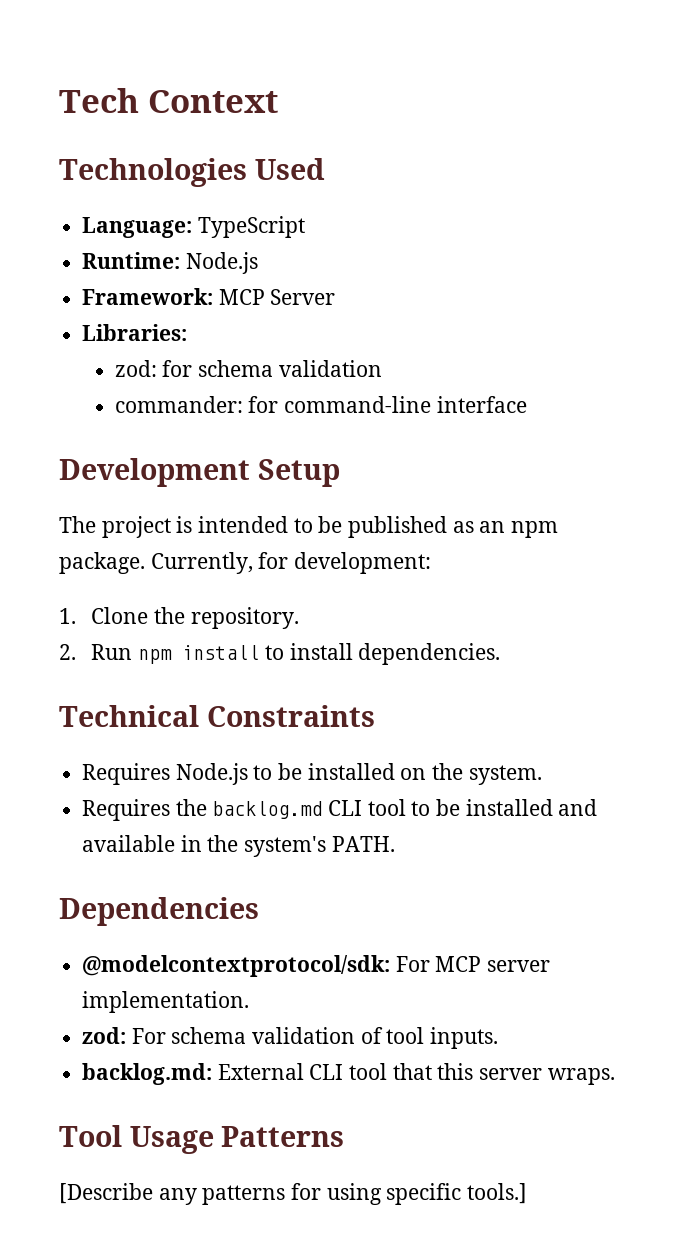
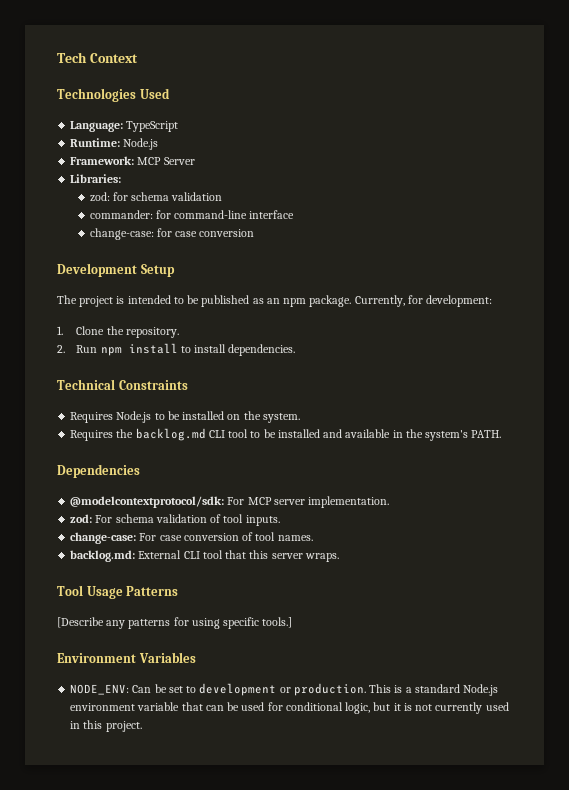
(527, 404) none -> [89,228,255,240] // change-case: for case conversion
(499, 1038) none -> [70,532,313,544] // change-case: For case conversion of tool names.
(528, 1193) none -> [57,652,196,663] [70,683,499,696] [70,702,509,714] [70,720,142,732] // Environment Variables // NODE_ENV: Can be set to development or production. This is a standard Node.js environment variable that can be used for conditional logic, but it is not currently used in this project.

